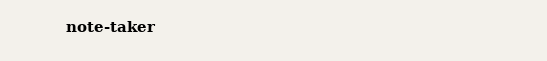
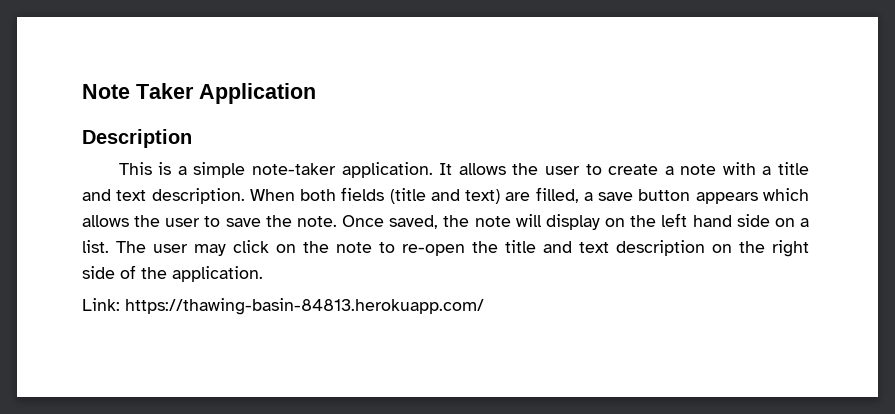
[66,21,156,32] note-taker -> [82,83,316,104] [82,129,192,148] [118,162,810,178] [82,187,809,204] [82,213,809,230] [82,240,809,257] [82,265,263,282] [82,298,484,315] Note Taker Application // Description // This is a simple note-taker application. It allows the user to create a note with a title and text description. When both fields (title and text) are filled, a save button appears which allows the user to save the note. Once saved, the note will display on the left hand side on a list. The user may click on the note to re-open the title and text description on the right side of the application. // Link: https://thawing-basin-84813.herokuapp.com/

